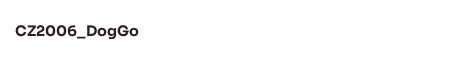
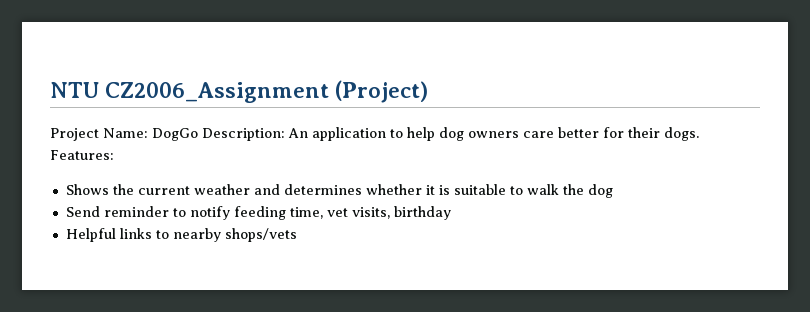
[15,25,139,40] CZ2006_DogGo -> [50,80,429,103] [50,127,699,141] [50,150,114,160] [65,184,613,198] [65,206,451,220] [65,228,297,242] NTU CZ2006_Assignment (Project) // Project Name: DogGo Description: An application to help dog owners care better for their dogs. Features: // Shows the current weather and determines whether it is suitable to walk the dog // Send reminder to notify feeding time, vet visits, birthday // Helpful links to nearby shops/vets

